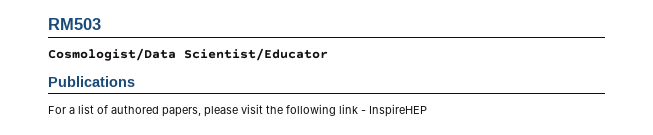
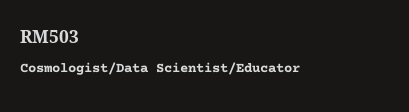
[48,76,135,87] [48,104,427,117] // Publications // For a list of authored papers, please visit the following link - InspireHEP -> (300, 68) none

